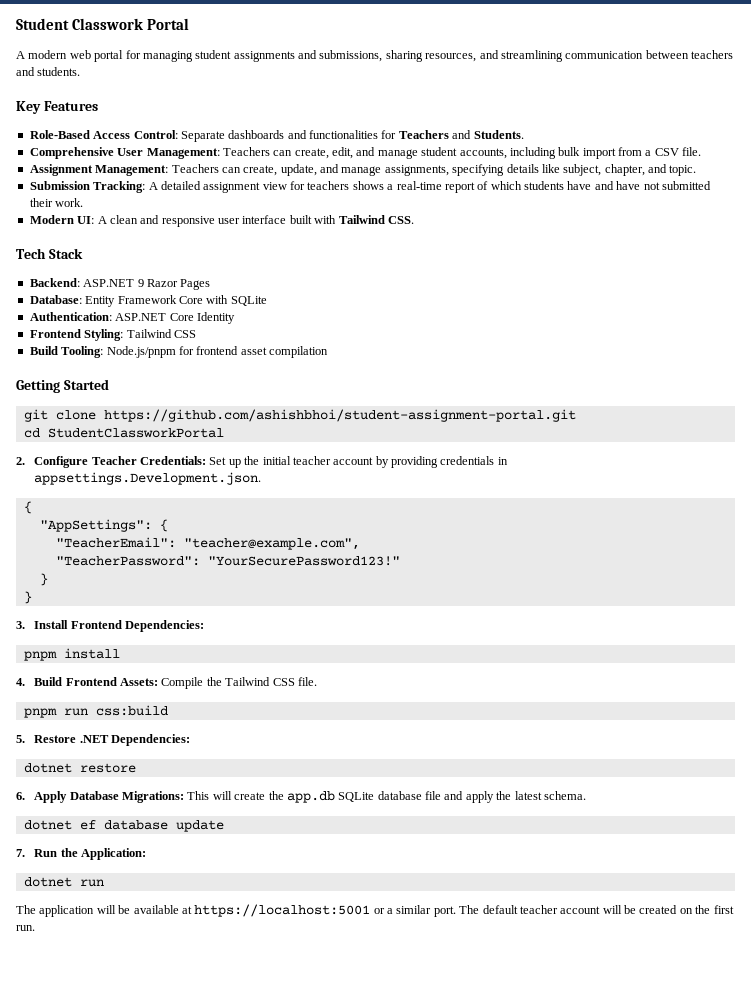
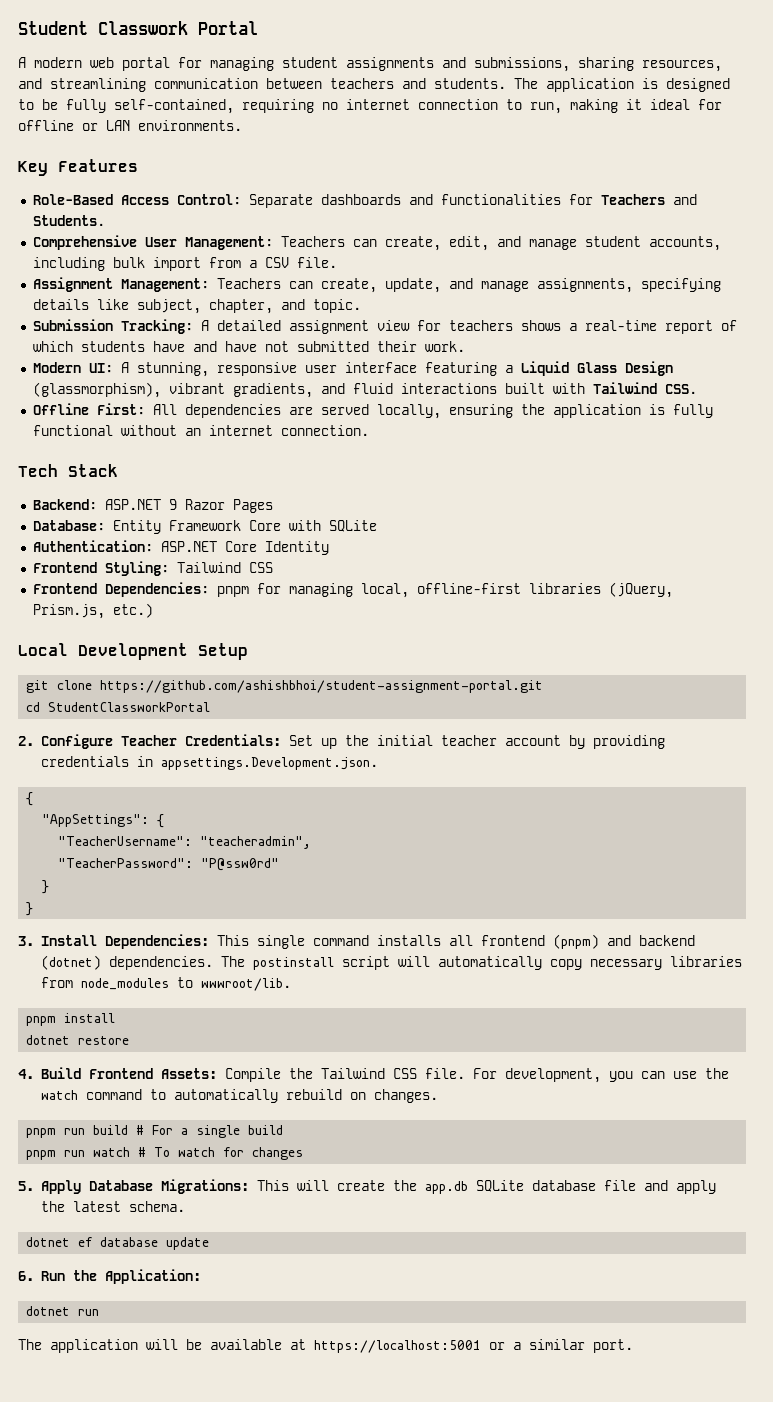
(81, 71) none -> [514,78,730,92] [18,99,722,114] [18,120,242,131] The application is designed to be fully self-contained, requiring no internet connection to run, making it ideal for offline or LAN environments.
[109,215,160,224] clean and -> [136,362,209,377] stunning,
[289,215,414,224] built with Tailwind CSS. -> [424,361,673,376] [32,382,697,398] [32,403,713,419] [32,425,369,436] featuring a Liquid Glass Design (glassmorphism), vibrant gradients, and fluid interactions built with Tailwind CSS. // Offline First: All dependencies are served locally, ensuring the application is fully functional without an internet connection.
[29,346,328,358] [16,379,109,393] Build Tooling: Node.js/pnpm for frontend asset compilation // Getting Started -> [32,582,673,598] [32,603,153,619] [18,643,248,660] Frontend Dependencies: pnpm for managing local, offline-first libraries (jQuery, Prism.js, etc.) // Local Development Setup
[55,537,360,550] "TeacherEmail": "teacher@example.com", -> [58,836,312,849] "TeacherUsername": "teacheradmin",
[207,556,400,566] "YourSecurePassword123!" -> [201,858,280,871] "P@ssw0rd"
[70,620,205,632] Frontend Dependencies: -> [104,934,695,949] [40,955,742,970] [40,977,291,991] Dependencies: This single command installs all frontend (pnpm) and backend (dotnet) dependencies. The postinstall script will automatically copy necessary libraries from node_modules to wwwroot/lib.
(120, 653) none -> [26,1035,130,1045] // dotnet restore
[23,705,168,718] [16,734,191,746] [23,763,136,773] [16,792,25,800] // pnpm run css:build // 5. Restore .NET Dependencies: // dotnet restore // 6. -> [472,1068,729,1083] [40,1089,438,1103] [26,1125,284,1138] [26,1147,304,1160] [18,1181,34,1191] For development, you can use the watch command to automatically rebuild on changes. // pnpm run build # For a single build // pnpm run watch # To watch for changes // 5.
[16,849,25,857] 7. -> [18,1271,34,1281] 6.
[459,905,734,914] [16,925,35,931] The default teacher account will be created on the first run. -> (633, 1346) none

